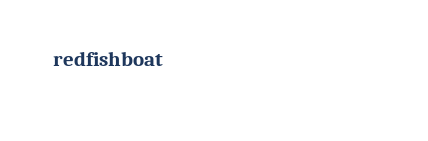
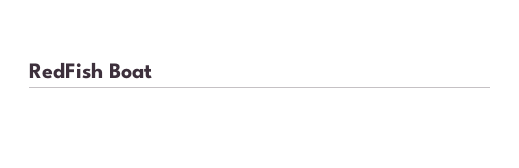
[53,51,163,66] redfishboat -> [29,62,152,79] RedFish Boat

